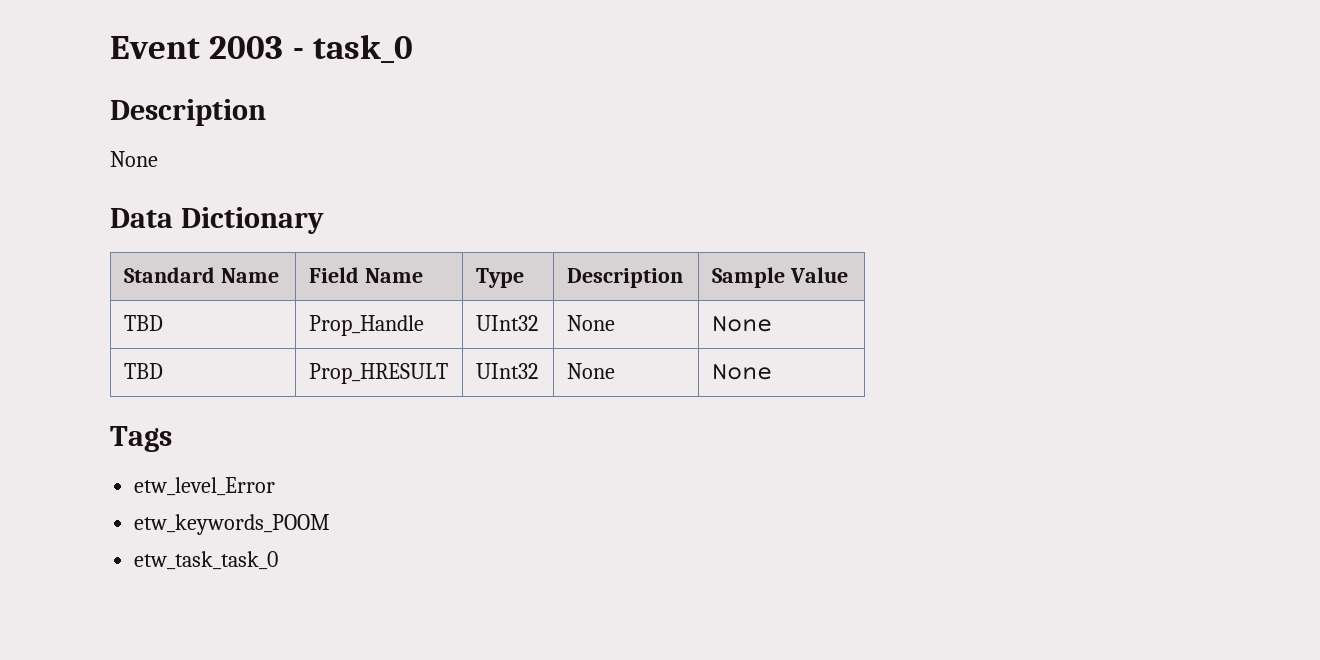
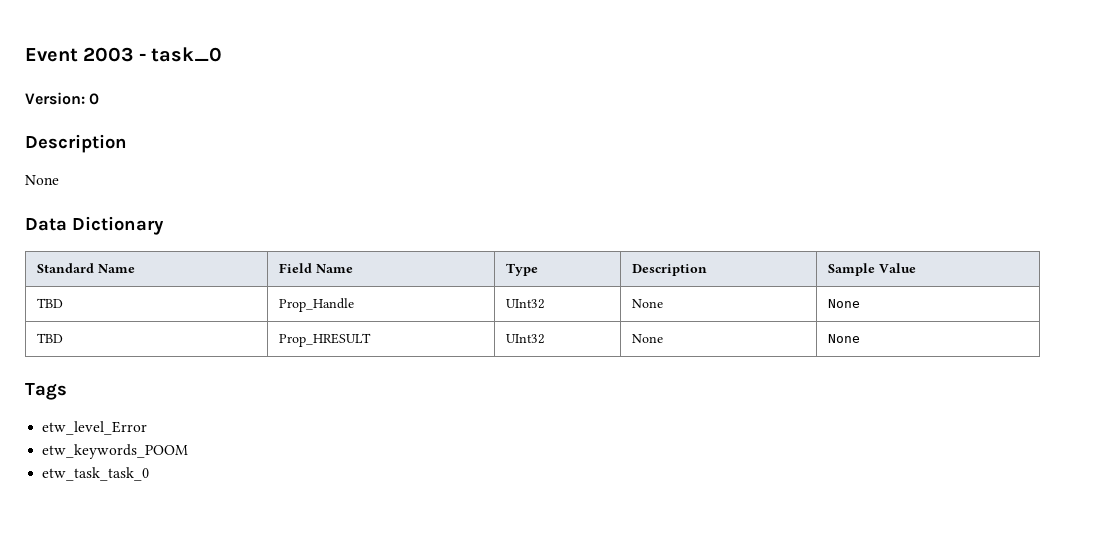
(413, 48) none -> [25,92,100,105] // Version: 0

